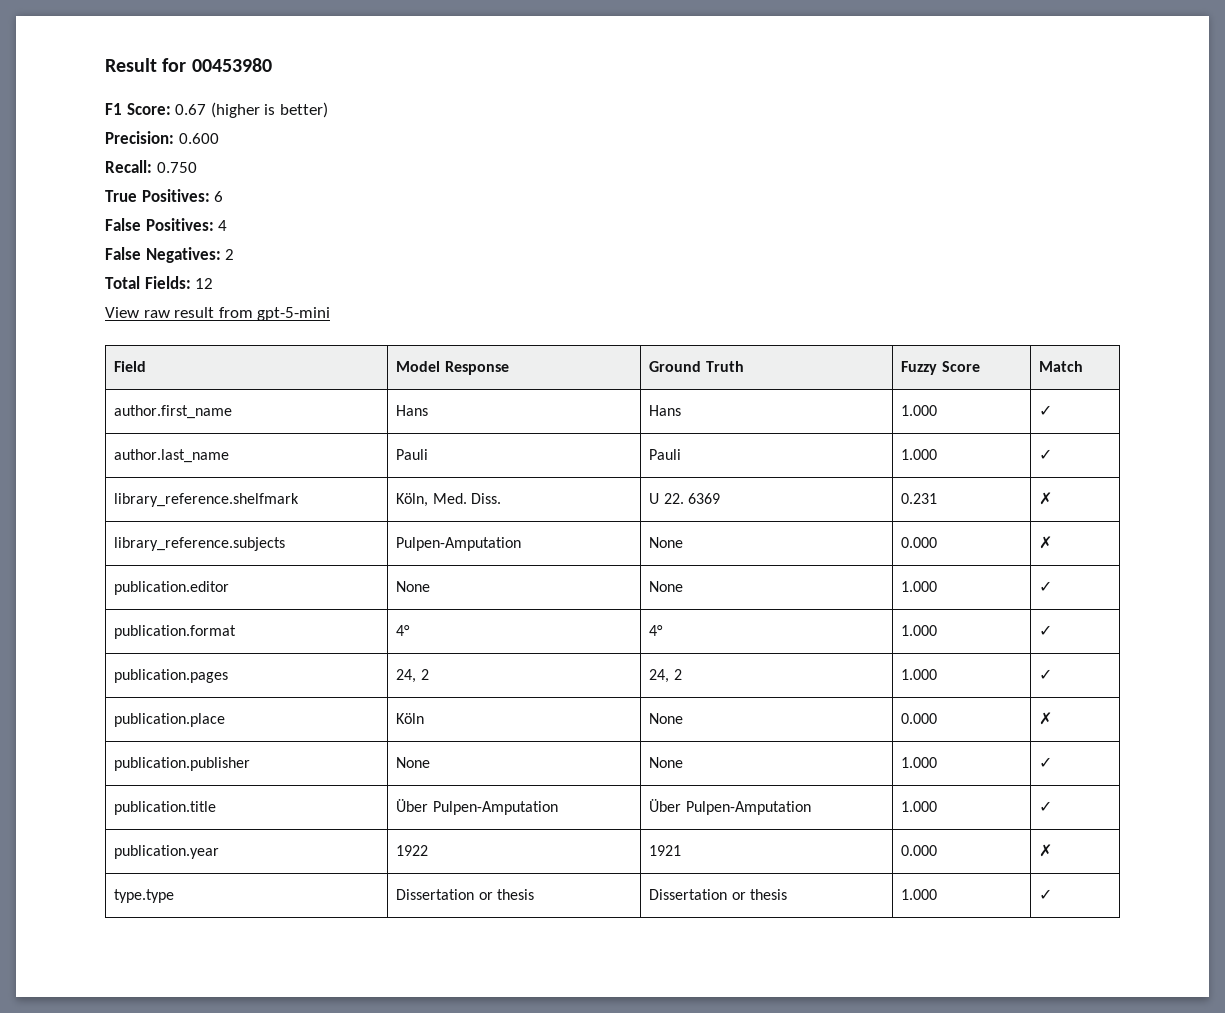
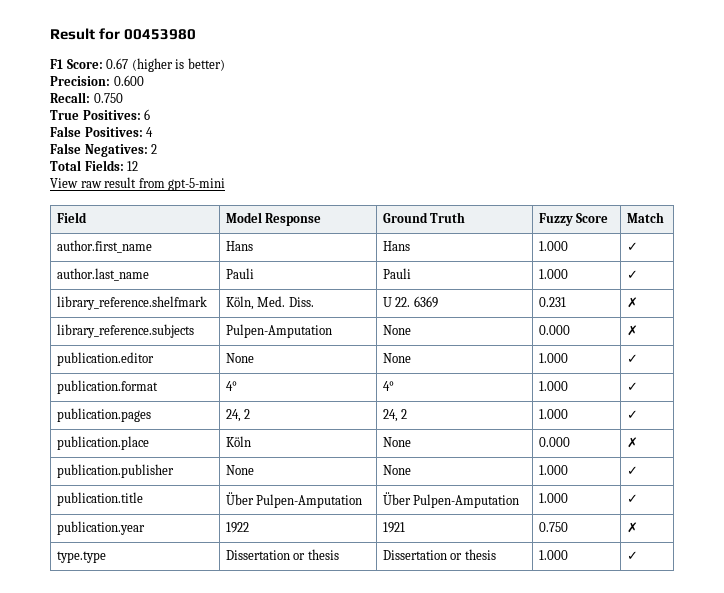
[901,845,938,856] 0.000 -> [538,522,568,532] 0.750

